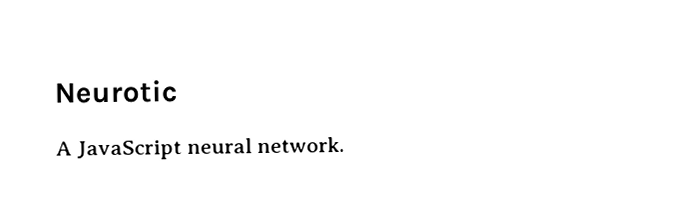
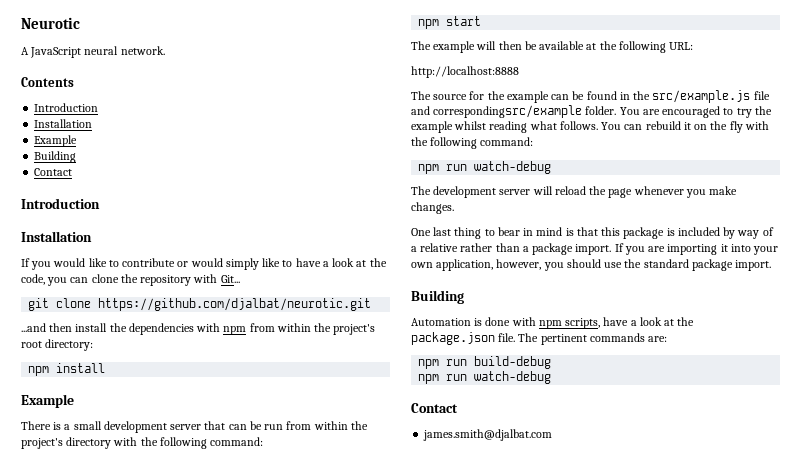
(346, 145) none -> [21,77,74,87] [34,103,99,112] [34,119,93,128] [34,135,78,147] [34,151,77,163] [34,168,73,176] [21,198,100,209] [21,231,92,242] [21,258,387,270] [21,274,240,286] [28,298,372,311] [21,323,376,335] [21,339,94,351] [28,363,106,376] [21,394,74,408] [21,421,368,433] [21,437,264,449] [418,16,482,29] [411,41,694,53] [411,66,519,78] [411,90,770,103] [411,105,772,118] [411,121,769,133] [411,137,534,149] [418,161,552,174] [411,186,738,198] [411,202,454,214] [411,227,774,239] [411,243,779,255] [411,259,772,271] [411,290,464,304] [411,317,695,329] [411,332,668,345] [418,356,552,369] [418,371,552,384] [411,403,458,413] [423,429,553,441] // Contents // Introduction // Installation // Example // Building // Contact // Introduction // Installation // If you would like to contribute or would simply like to have a look at the code, you can clone the repository with Git... // git clone https://github.com/djalbat/neurotic.git // ...and then install the dependencies with npm from within the project's root directory: // npm install // Example // There is a small development server that can be run from within the project's directory with the following command: // npm start // The example will then be available at the following URL: // http://localhost:8888 // The source for the example can be found in the src/example.js file and correspondingsrc/example folder. You are encouraged to try the example whilst reading what follows. You can rebuild it on the fly with the following command: // npm run watch-debug // The development server will reload the page whenever you make changes. // One last thing to bear in mind is that this package is included by way of a relative rather than a package import. If you are importing it into your own application, however, you should use the standard package import. // Building // Automation is done with npm scripts, have a look at the package.json file. The pertinent commands are: // npm run build-debug // npm run watch-debug // Contact // james.smith@djalbat.com

